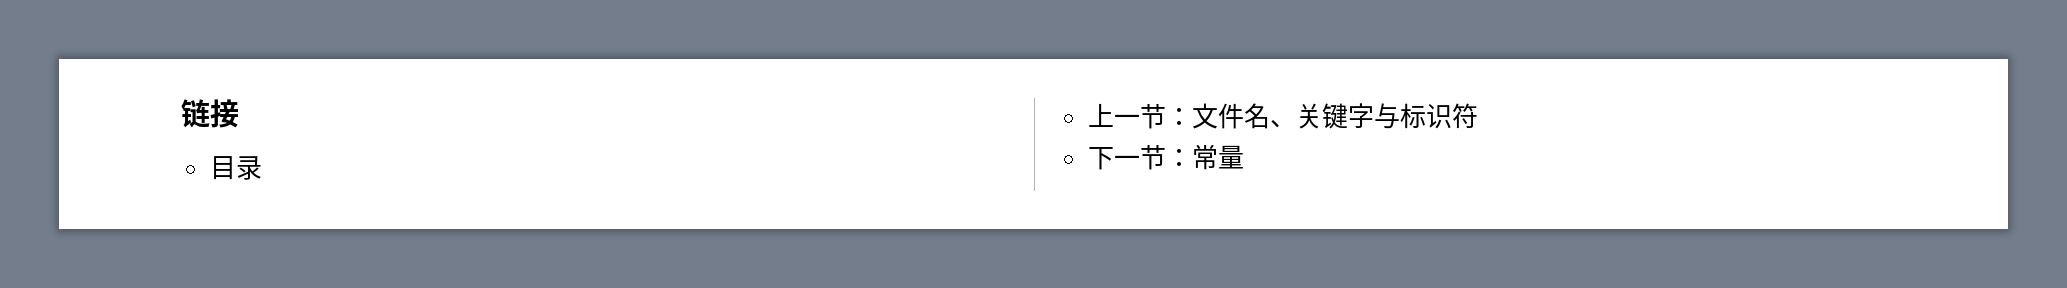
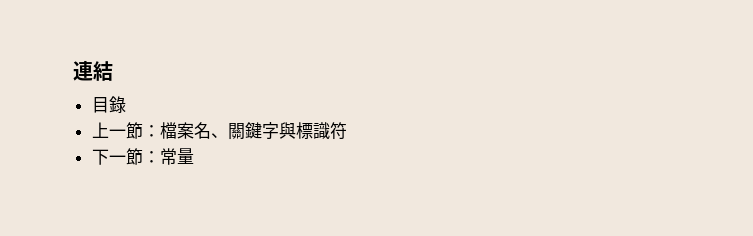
[181,99,239,128] 链接 -> [73,60,113,81] 連結
[235,156,262,180] 录 -> [108,96,126,113] 錄
[1139,103,1452,129] 节：文件名、关键字与标识 -> [125,122,330,140] 節：檔案名、關鍵字與標識
[1139,145,1166,170] 节 -> [125,148,143,165] 節

